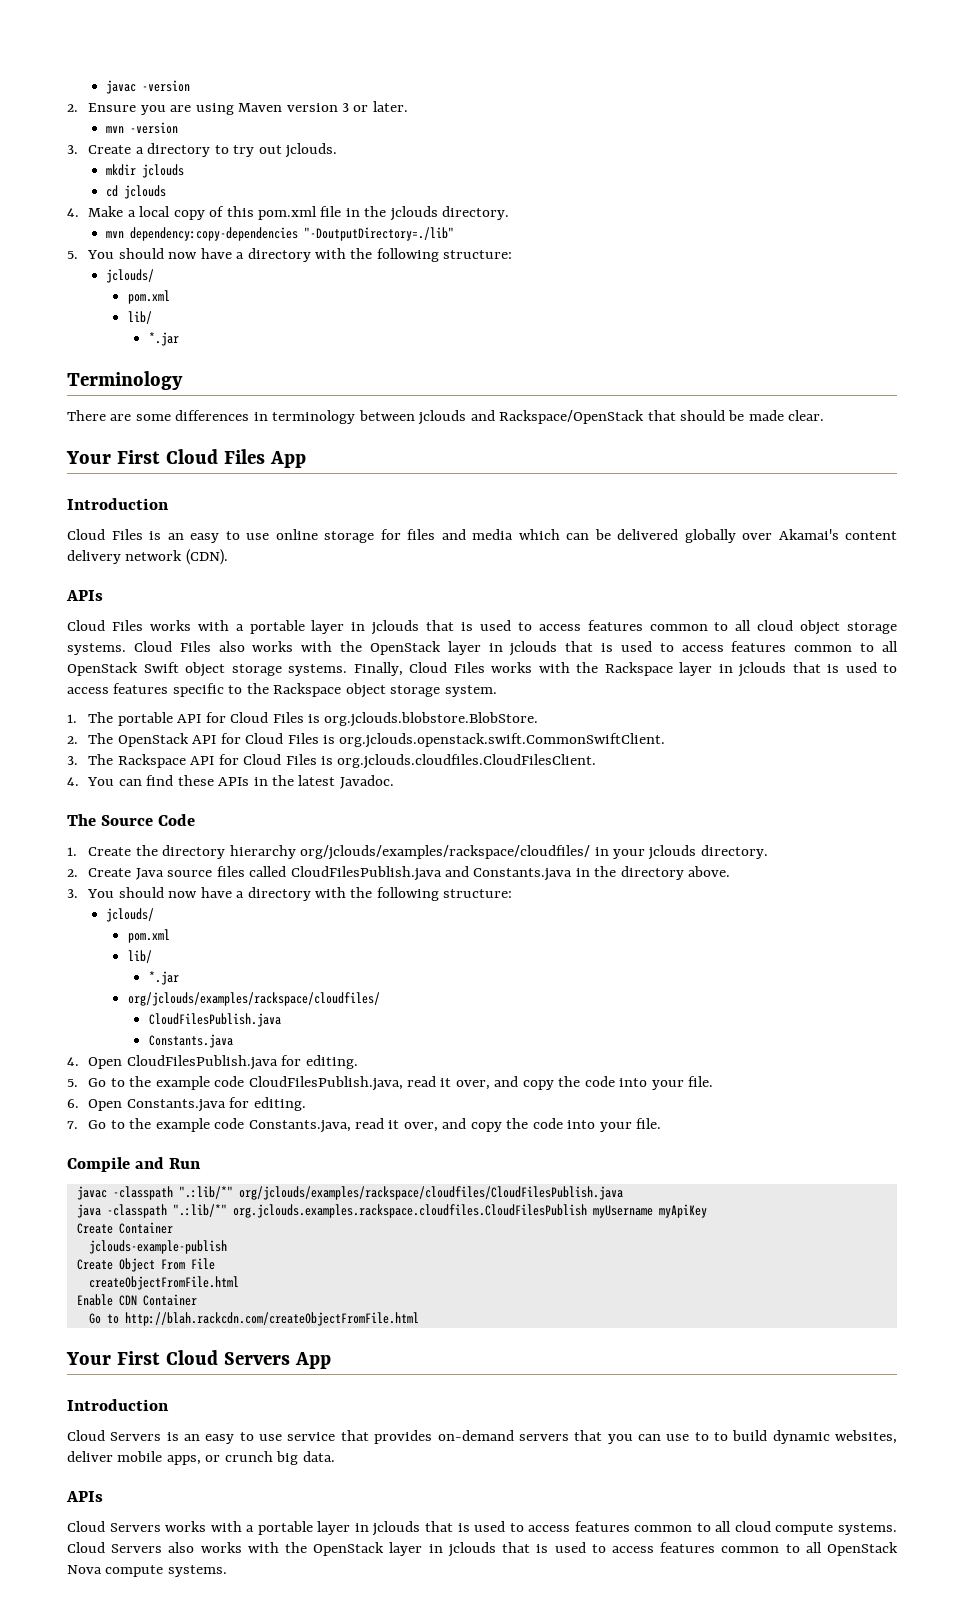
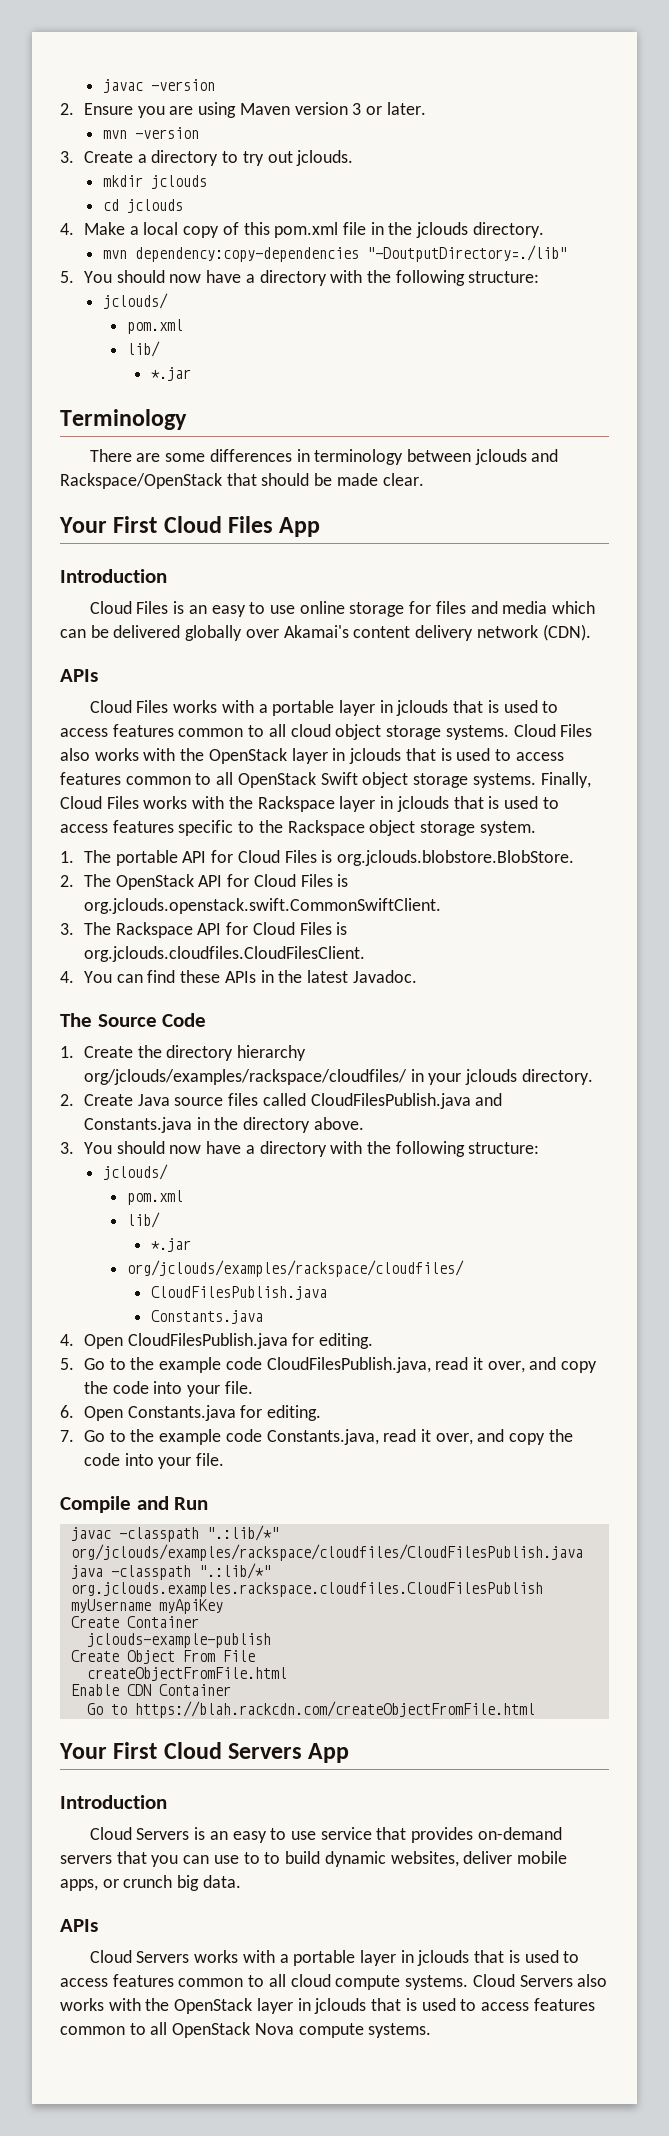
[124,1312,419,1326] http://blah.rackcdn.com/createObjectFromFile.html -> [134,1701,535,1718] https://blah.rackcdn.com/createObjectFromFile.html

